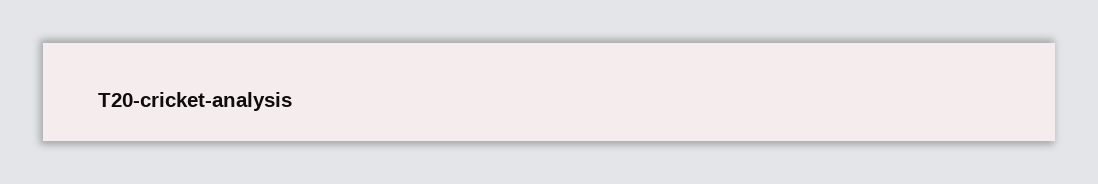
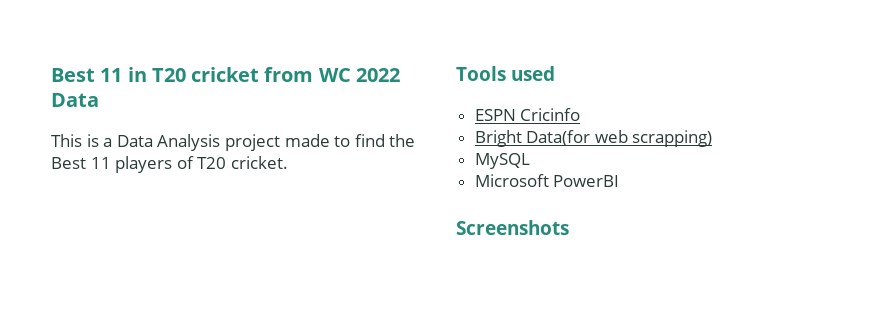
[98,92,292,111] T20-cricket-analysis -> [51,67,400,82] [51,93,99,107] [51,134,416,151] [51,156,288,173] [456,66,555,81] [474,108,581,121] [474,130,713,147] [474,153,530,169] [474,174,620,187] [456,220,569,235] Best 11 in T20 cricket from WC 2022 Data // This is a Data Analysis project made to find the Best 11 players of T20 cricket. // Tools used // ESPN Cricinfo // Bright Data(for web scrapping) // MySQL // Microsoft PowerBI // Screenshots

